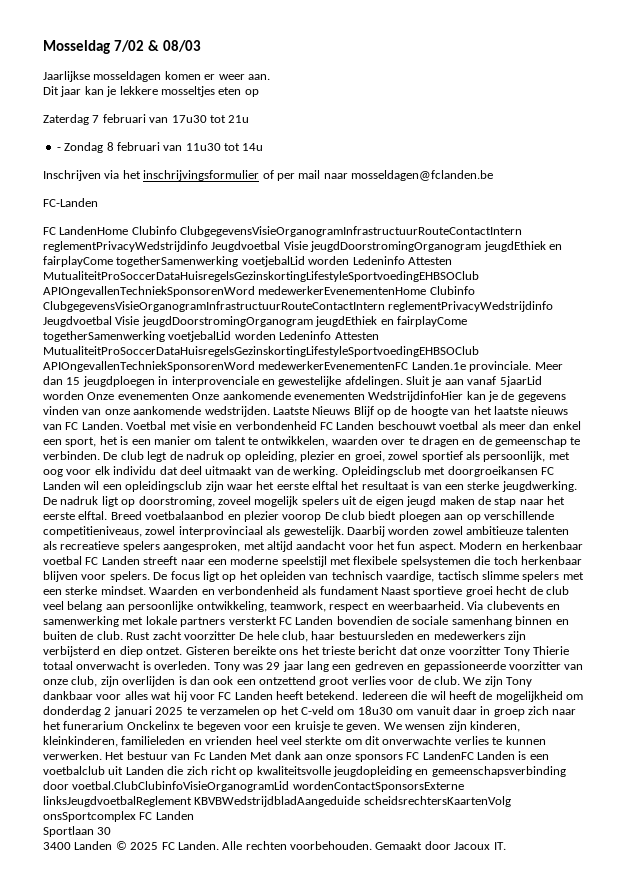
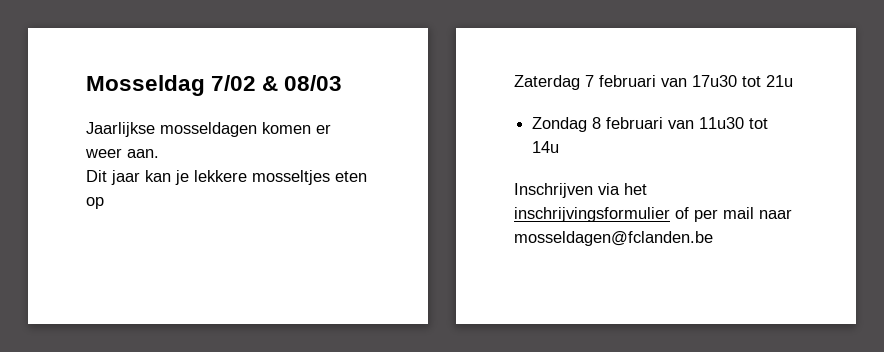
[56,147,61,151] - -> (793, 81) none
[43,198,98,207] [43,226,523,237] [43,241,562,252] [43,256,452,267] [43,271,479,282] [43,286,475,297] [43,301,554,312] [43,316,467,327] [43,331,379,342] [43,346,479,357] [43,361,563,372] [43,376,542,387] [43,391,566,402] [43,406,569,417] [43,421,581,430] [43,436,581,447] [43,451,570,462] [43,466,554,477] [43,481,577,492] [43,496,565,507] [43,511,554,522] [43,526,570,537] [43,541,583,552] [43,556,582,567] [43,571,584,582] [43,586,569,597] [43,601,561,612] [43,616,569,627] [43,631,526,642] [43,646,570,657] [43,661,584,672] [43,676,532,687] [43,691,583,702] [43,706,577,717] [43,721,520,732] [43,736,546,747] [43,751,549,762] [43,766,566,777] [43,781,464,792] [43,796,511,807] [43,811,194,822] [43,826,112,837] [43,841,506,850] // FC-Landen // FC LandenHome Clubinfo ClubgegevensVisieOrganogramInfrastructuurRouteContactIntern reglementPrivacyWedstrijdinfo Jeugdvoetbal Visie jeugdDoorstromingOrganogram jeugdEthiek en fairplayCome togetherSamenwerking voetjebalLid worden Ledeninfo Attesten MutualiteitProSoccerDataHuisregelsGezinskortingLifestyleSportvoedingEHBSOClub APIOngevallenTechniekSponsorenWord medewerkerEvenementenHome Clubinfo ClubgegevensVisieOrganogramInfrastructuurRouteContactIntern reglementPrivacyWedstrijdinfo Jeugdvoetbal Visie jeugdDoorstromingOrganogram jeugdEthiek en fairplayCome togetherSamenwerking voetjebalLid worden Ledeninfo Attesten MutualiteitProSoccerDataHuisregelsGezinskortingLifestyleSportvoedingEHBSOClub APIOngevallenTechniekSponsorenWord medewerkerEvenementenFC Landen.1e provinciale. Meer dan 15 jeugdploegen in interprovenciale en gewestelijke afdelingen. Sluit je aan vanaf 5jaarLid worden Onze evenementen Onze aankomende evenementen WedstrijdinfoHier kan je de gegevens vinden van onze aankomende wedstrijden. Laatste Nieuws Blijf op de hoogte van het laatste nieuws van FC Landen. Voetbal met visie en verbondenheid FC Landen beschouwt voetbal als meer dan enkel een sport, het is een manier om talent te ontwikkelen, waarden over te dragen en de gemeenschap te verbinden. De club legt de nadruk op opleiding, plezier en groei, zowel sportief als persoonlijk, met oog voor elk individu dat deel uitmaakt van de werking. Opleidingsclub met doorgroeikansen FC Landen wil een opleidingsclub zijn waar het eerste elftal het resultaat is van een sterke jeugdwerking. De nadruk ligt op doorstroming, zoveel mogelijk spelers uit de eigen jeugd maken de stap naar het eerste elftal. Breed voetbalaanbod en plezier voorop De club biedt ploegen aan op verschillende competitieniveaus, zowel interprovinciaal als gewestelijk. Daarbij worden zowel ambitieuze talenten als recreatieve spelers aangesproken, met altijd aandacht voor het fun aspect. Modern en herkenbaar voetbal FC Landen streeft naar een moderne speelstijl met flexibele spelsystemen die toch herkenbaar blijven voor spelers. De focus ligt op het opleiden van technisch vaardige, tactisch slimme spelers met een sterke mindset. Waarden en verbondenheid als fundament Naast sportieve groei hecht de club veel belang aan persoonlijke ontwikkeling, teamwork, respect en weerbaarheid. Via clubevents en samenwerking met lokale partners versterkt FC Landen bovendien de sociale samenhang binnen en buiten de club. Rust zacht voorzitter De hele club, haar bestuursleden en medewerkers zijn verbijsterd en diep ontzet. Gisteren bereikte ons het trieste bericht dat onze voorzitter Tony Thierie totaal onverwacht is overleden. Tony was 29 jaar lang een gedreven en gepassioneerde voorzitter van onze club, zijn overlijden is dan ook een ontzettend groot verlies voor de club. We zijn Tony dankbaar voor alles wat hij voor FC Landen heeft betekend. Iedereen die wil heeft de mogelijkheid om donderdag 2 januari 2025 te verzamelen op het C-veld om 18u30 om vanuit daar in groep zich naar het funerarium Onckelinx te begeven voor een kruisje te geven. We wensen zijn kinderen, kleinkinderen, familieleden en vrienden heel veel sterkte om dit onverwachte verlies te kunnen verwerken. Het bestuur van Fc Landen Met dank aan onze sponsors FC LandenFC Landen is een voetbalclub uit Landen die zich richt op kwaliteitsvolle jeugdopleiding en gemeenschapsverbinding door voetbal.ClubClubinfoVisieOrganogramLid wordenContactSponsorsExterne linksJeugdvoetbalReglement KBVBWedstrijdbladAangeduide scheidsrechtersKaartenVolg onsSportcomplex FC Landen // Sportlaan 30 // 3400 Landen © 2025 FC Landen. Alle rechten voorbehouden. Gemaakt door Jacoux IT. -> (713, 238) none

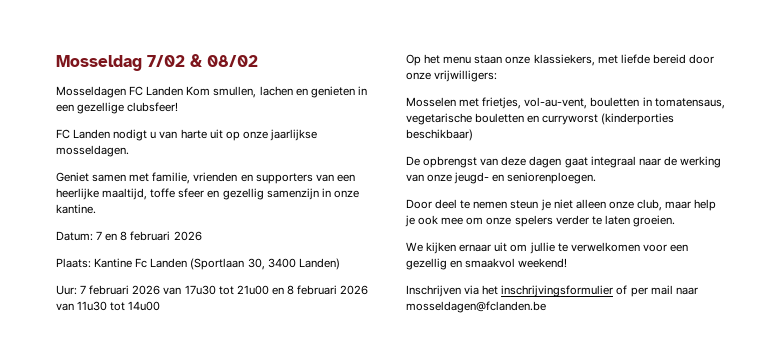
[284,75,343,91] [86,122,331,137] [85,148,159,158] [86,170,367,185] [86,197,104,209] [514,75,580,90] 08/03 // Jaarlijkse mosseldagen komen er weer aan. // Dit jaar kan je lekkere mosseltjes eten op // Zaterdag -> [207,55,258,67] [56,86,367,98] [56,102,179,114] [56,129,317,141] [56,145,129,157] [56,172,355,184] [56,188,359,200] [56,204,96,214] [56,231,202,241] [56,258,340,270] [56,285,77,295] 08/02 // Mosseldagen FC Landen Kom smullen, lachen en genieten in een gezellige clubsfeer! // FC Landen nodigt u van harte uit op onze jaarlijkse mosseldagen. // Geniet samen met familie, vrienden en supporters van een heerlijke maaltijd, toffe sfeer en gezellig samenzijn in onze kantine. // Datum: 7 en 8 februari 2026 // Plaats: Kantine Fc Landen (Sportlaan 30, 3400 Landen) // Uur:
(656, 81) none -> [132,285,161,295] 2026
[766,75,793,87] [532,117,664,132] 21u // Zondag 8 februari -> [236,285,369,295] 21u00 en 8 februari 2026
[532,141,560,153] 14u -> [128,301,161,311] [406,54,714,66] [406,70,498,82] [406,97,725,109] [406,113,675,125] [406,129,473,141] [406,156,721,168] [406,172,597,184] [406,199,717,211] [405,215,675,227] [406,242,688,254] [406,258,568,270] 14u00 // Op het menu staan onze klassiekers, met liefde bereid door onze vrijwilligers: // Mosselen met frietjes, vol-au-vent, bouletten in tomatensaus, vegetarische bouletten en curryworst (kinderporties beschikbaar) // De opbrengst van deze dagen gaat integraal naar de werking van onze jeugd- en seniorenploegen. // Door deel te nemen steun je niet alleen onze club, maar help je ook mee om onze spelers verder te laten groeien. // We kijken ernaar uit om jullie te verwelkomen voor een gezellig en smaakvol weekend!

